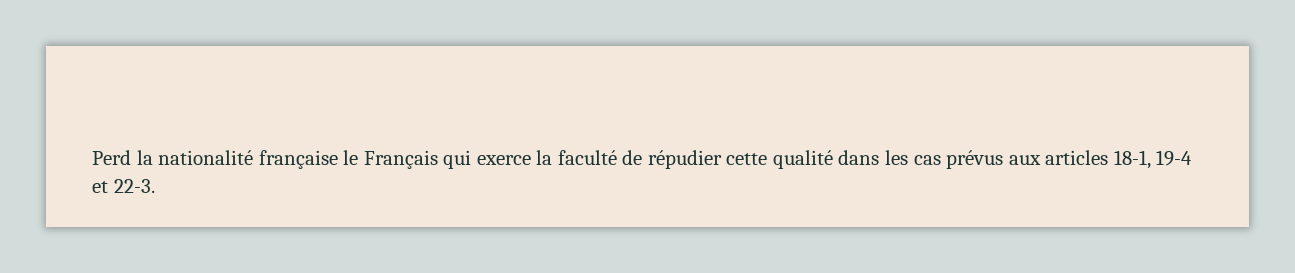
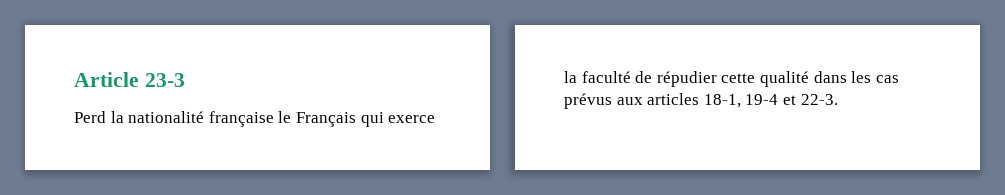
(92, 157) none -> [74,72,185,87] Article 23-3 //

